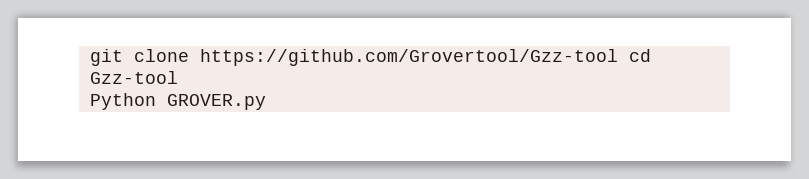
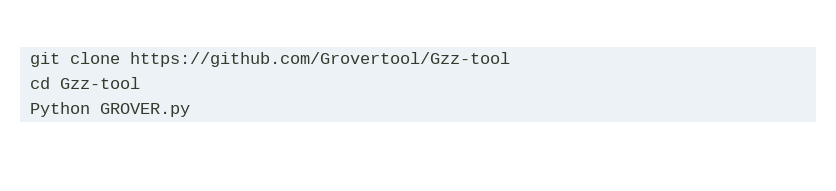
(619, 57) none -> (510, 59) //

